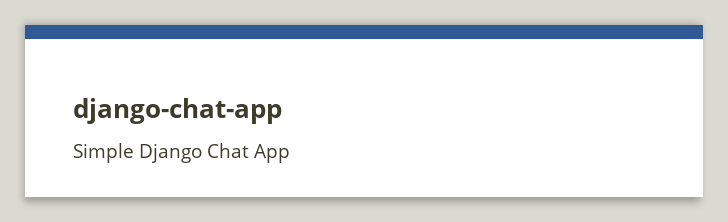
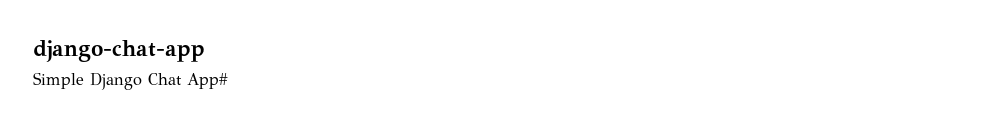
[254,144,290,163] App -> [187,73,228,89] App#

